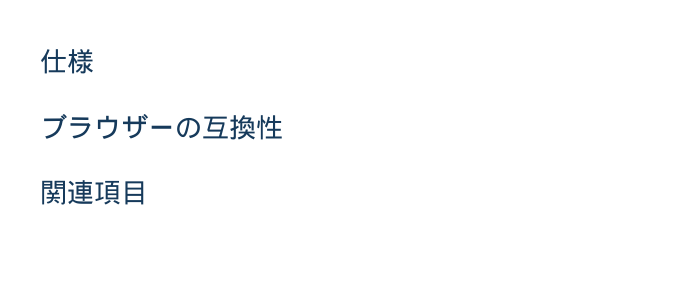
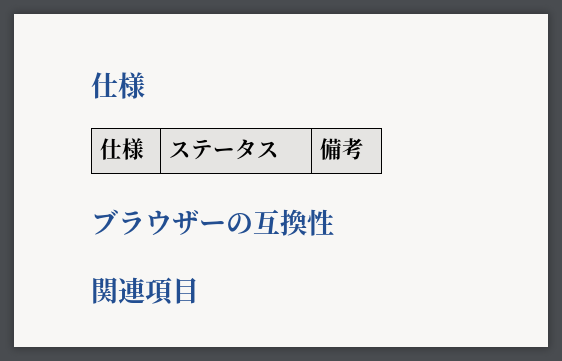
[40,49,94,74] 仕様 -> [91,72,145,99] [99,138,144,160] [168,139,279,160] [319,138,364,160] 仕様 // 仕様 | ステータス | 備考

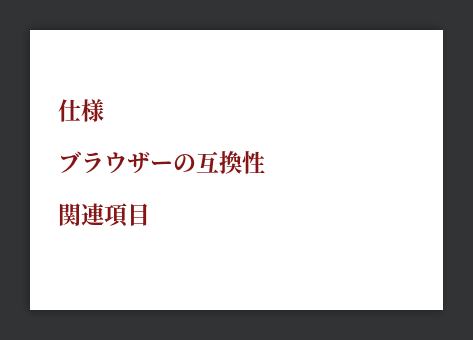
[91,72,145,99] [99,138,144,160] [168,139,279,160] [319,138,364,160] 仕様 // 仕様 | ステータス | 備考 -> [58,99,104,122] 仕様

